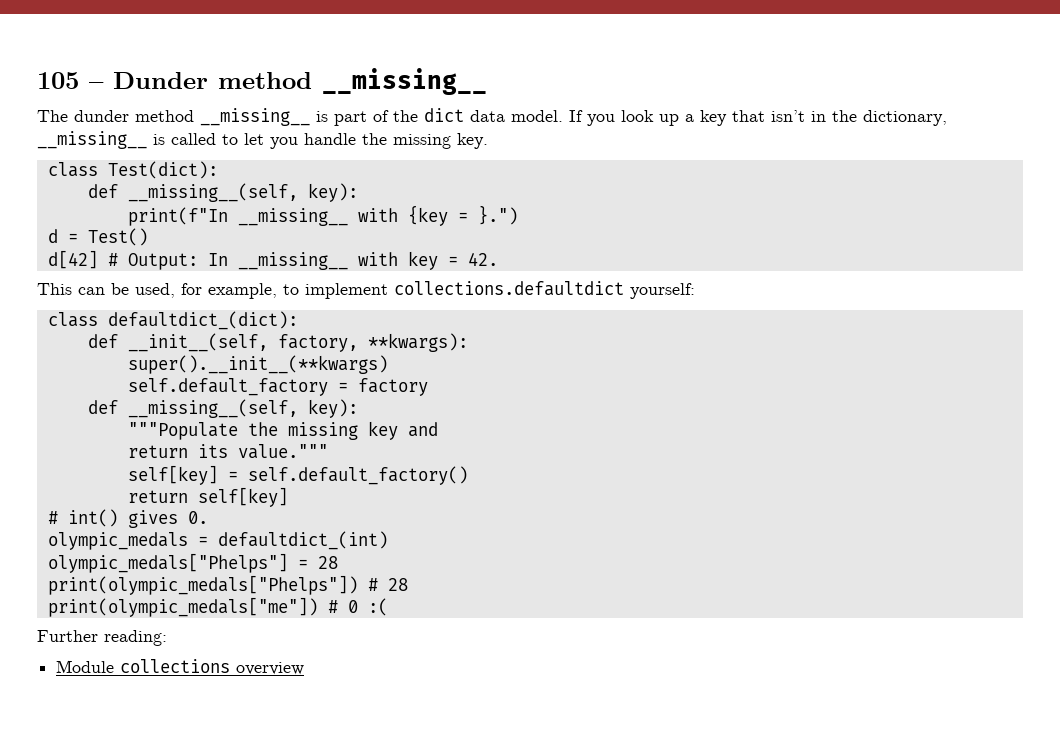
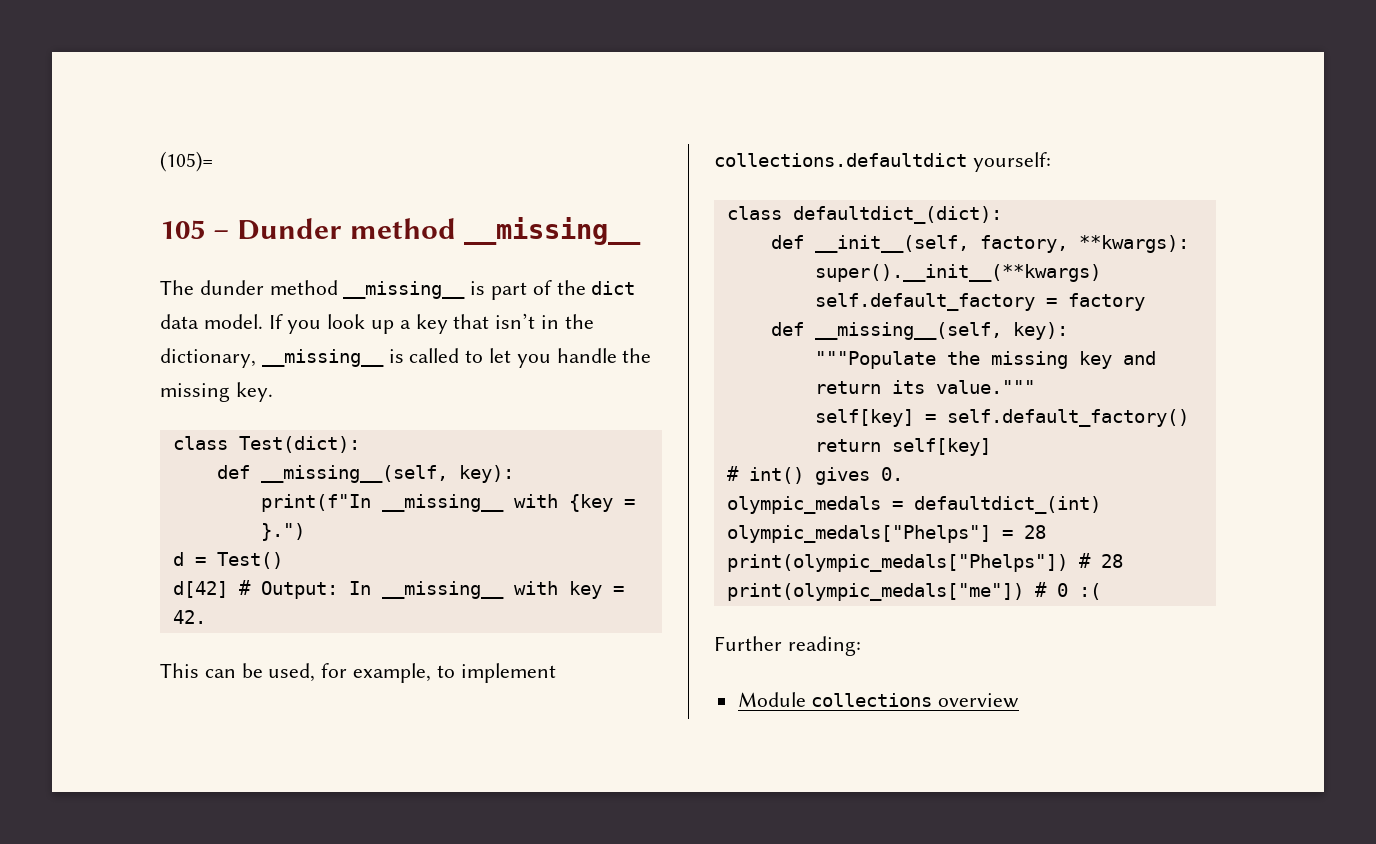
(37, 80) none -> [160,151,213,172] (105)= //

